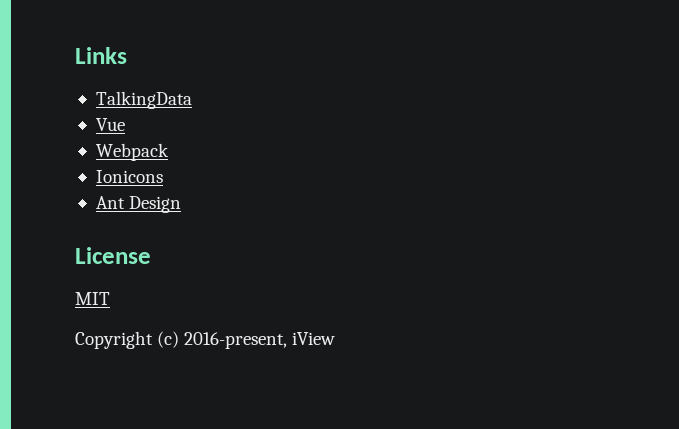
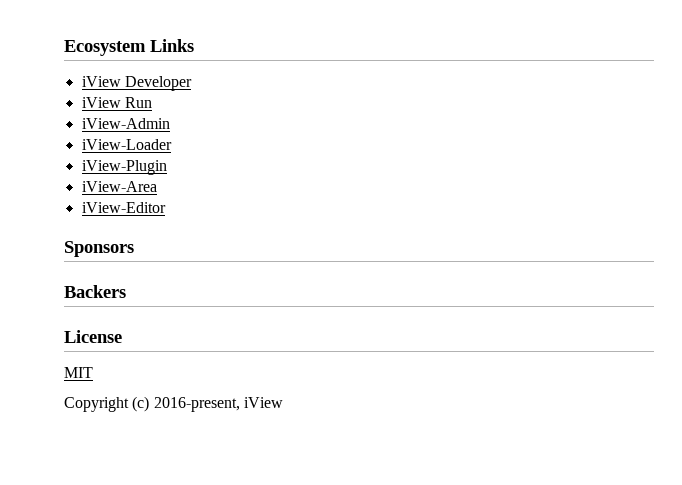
(75, 55) none -> [64,40,146,56] Ecosystem
[95,91,192,109] [95,118,125,131] [95,143,169,161] [95,170,163,183] [95,196,182,213] TalkingData // Vue // Webpack // Ionicons // Ant Design -> [81,76,192,91] [81,97,152,108] [81,118,170,129] [81,139,172,150] [81,160,167,175] [81,181,157,192] [81,202,166,213] [64,241,134,257] [64,285,126,298] iView Developer // iView Run // iView-Admin // iView-Loader // iView-Plugin // iView-Area // iView-Editor // Sponsors // Backers

